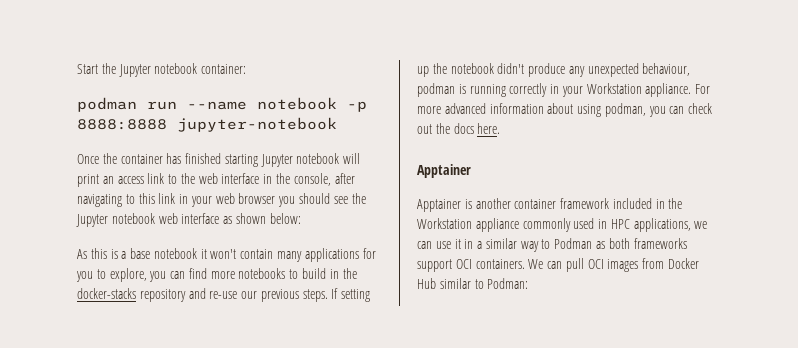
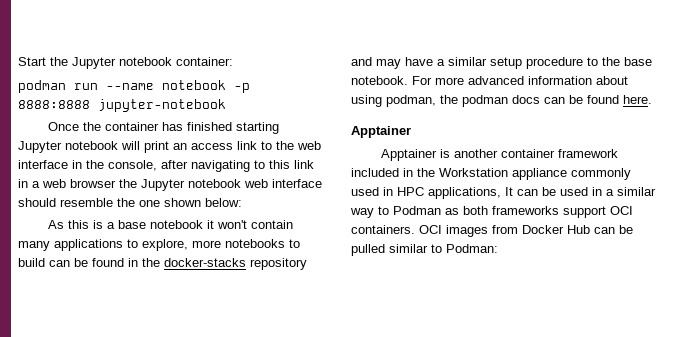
[190,196,212,207] your -> [32,181,40,188] a
[278,193,348,207] you should see -> (116, 183) none
[223,216,233,224] as -> [18,198,160,207] should resemble the one
[362,248,376,259] [76,268,207,282] for you to explore, you can find -> [127,239,188,251] to explore,
(327, 273) none -> [49,258,124,267] can be found
[209,288,371,302] [417,63,691,77] [417,83,692,97] re-use our previous steps. If setting up the notebook didn't produce any unexpected behaviour, podman is running correctly in your Workstation appliance. -> [376,57,652,69] [351,76,408,85] may have a similar setup procedure to the base notebook.
[648,103,713,117] [417,123,474,134] you can check out the docs -> [440,95,619,107] the podman docs can be found
[694,221,708,229] [417,239,461,249] we can use it -> [505,187,588,196] It can be used
[528,258,584,272] We can pull -> (415, 229) none
(436, 283) none -> [594,225,633,234] [351,244,385,256] can be pulled

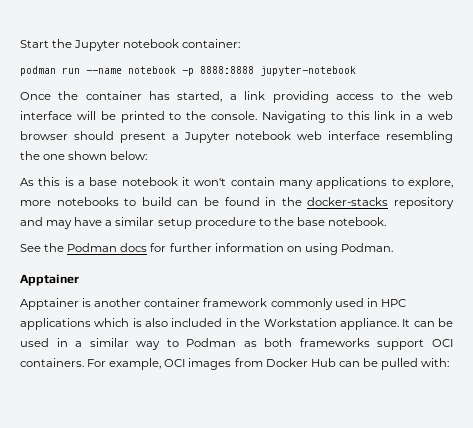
[186,122,279,134] [18,141,321,153] [18,160,250,172] finished starting Jupyter notebook will print an access link to the web interface in the console, after navigating -> [177,91,454,103] [20,111,326,123] started, a link providing access to the web interface will be printed to the console. Navigating
[119,179,137,188] the -> [73,131,179,143] should present a
[18,198,113,207] should resemble -> [386,131,453,143] resembling
[412,76,628,85] [351,95,652,107] For more advanced information about using podman, the podman docs can be found here. -> [20,243,393,255] // See the Podman docs for further information on using Podman.
[351,168,631,180] [351,187,501,199] included in the Workstation appliance commonly used in HPC applications, -> [270,298,406,310] [20,318,399,330] commonly used in HPC applications which is also included in the Workstation appliance.
(415, 229) none -> [87,358,162,370] For example,
[389,244,498,253] similar to Podman: -> [421,358,450,367] with:

